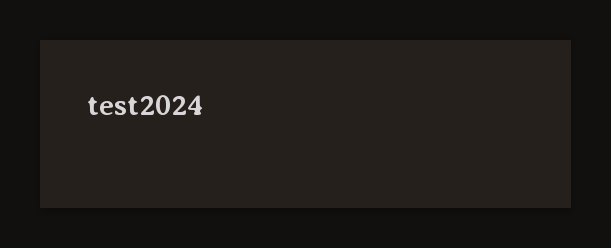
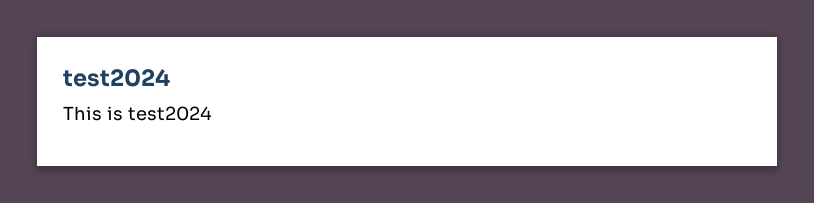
[87,95,204,115] test2024 -> [63,69,170,87] [63,106,212,121] test2024 // This is test2024

